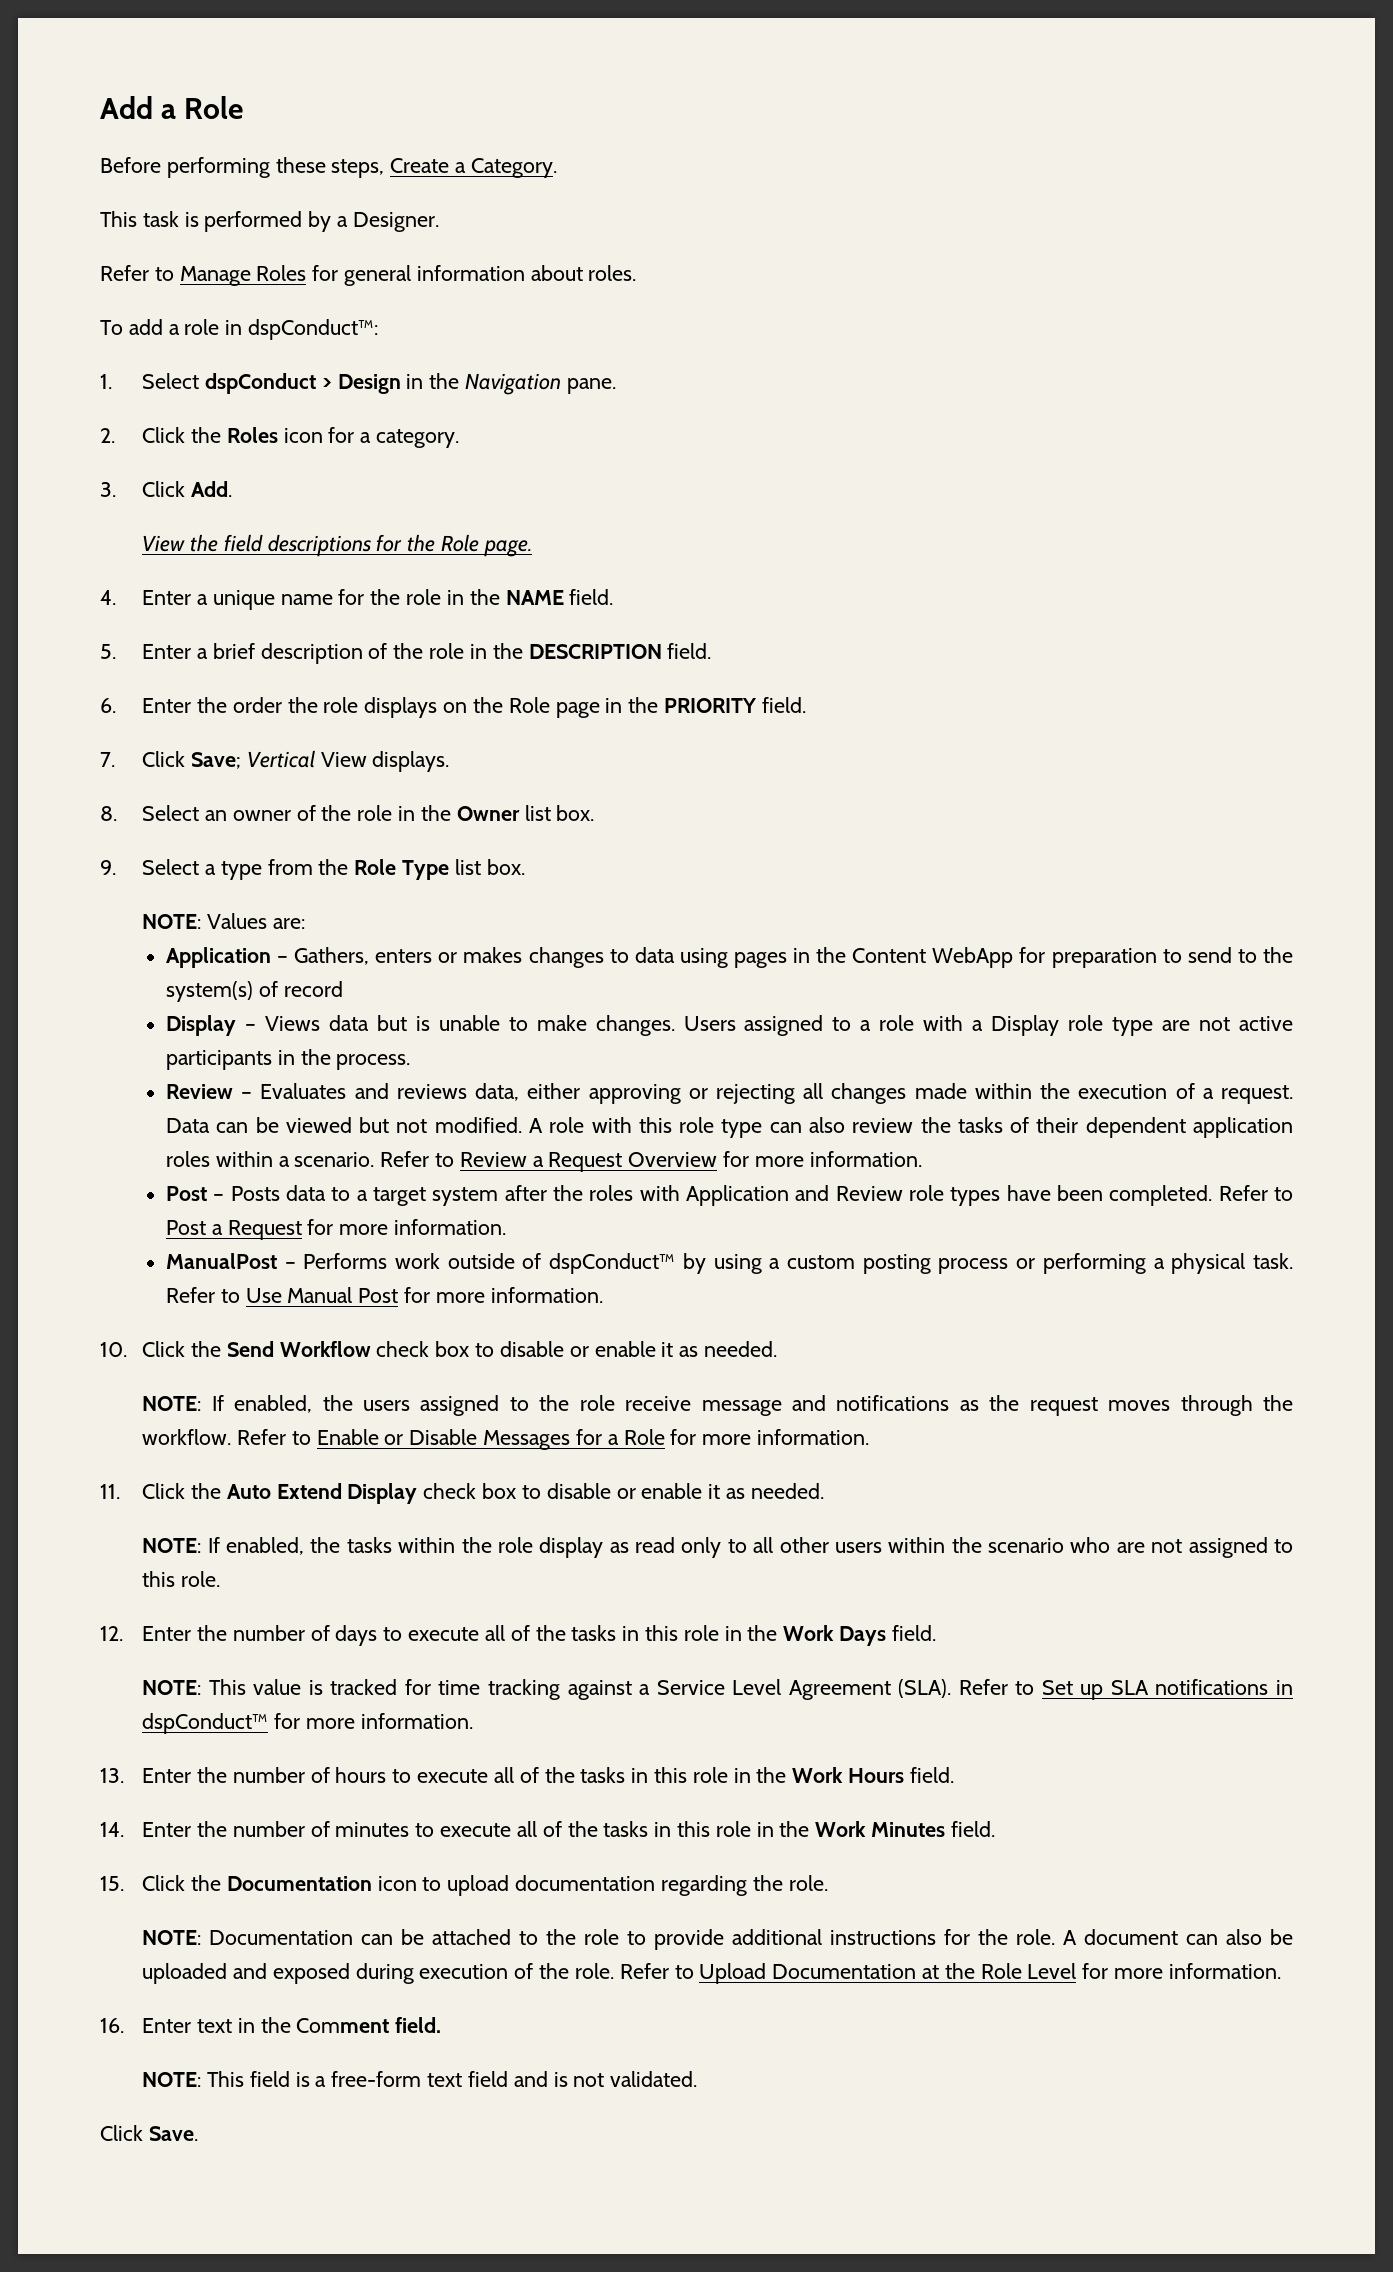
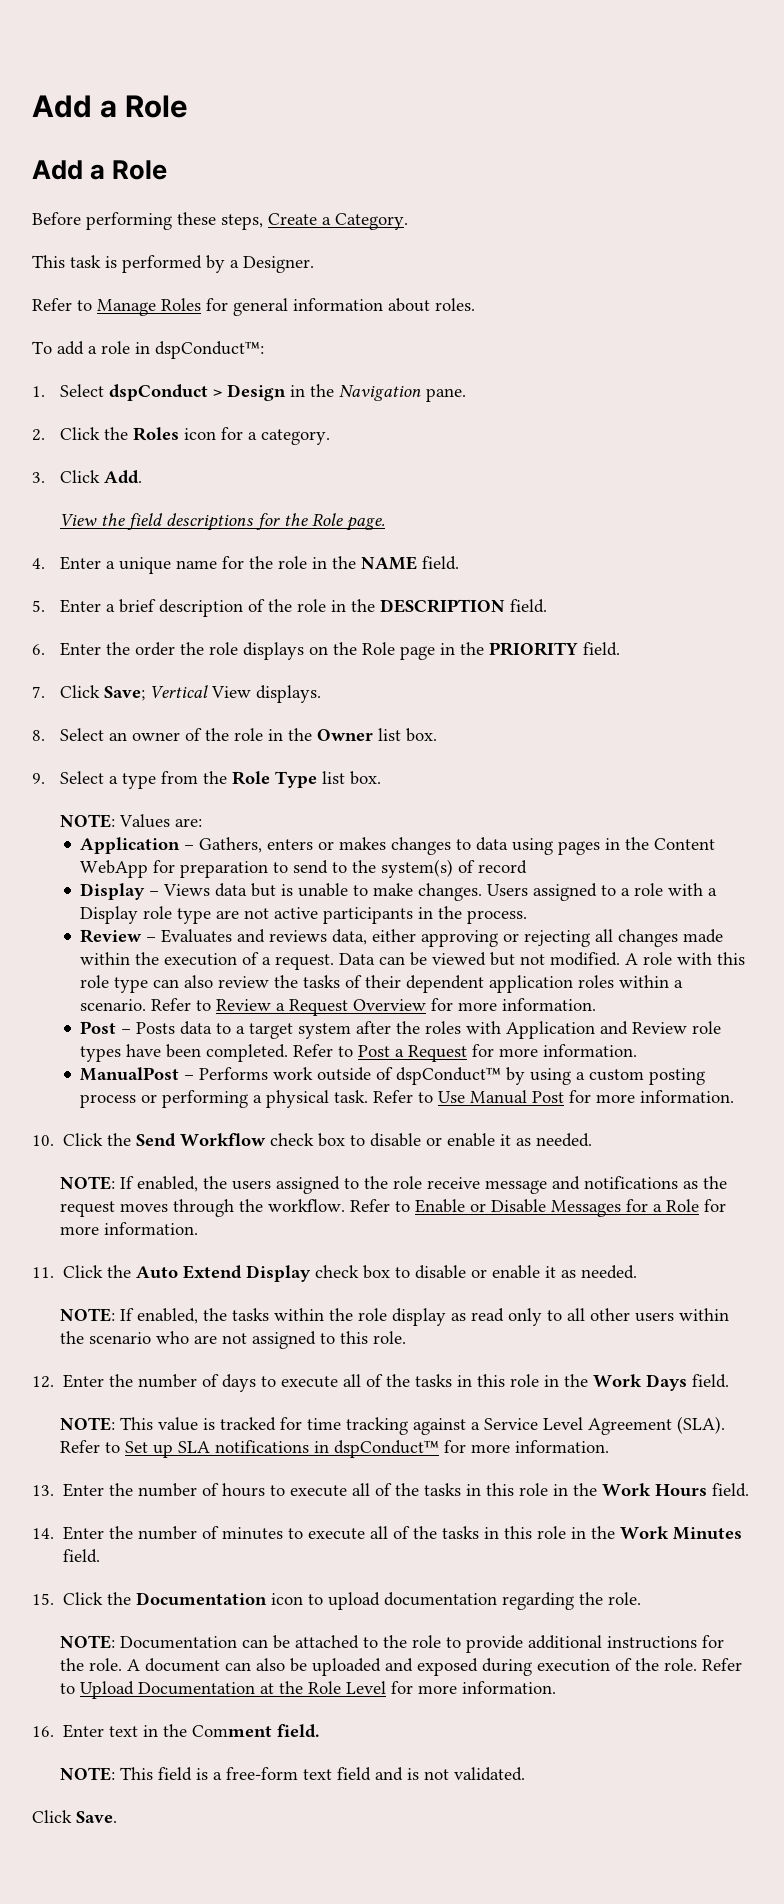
[100,96,244,119] Add a Role -> [32,95,189,118] [32,160,168,180] Add a Role // Add a Role

